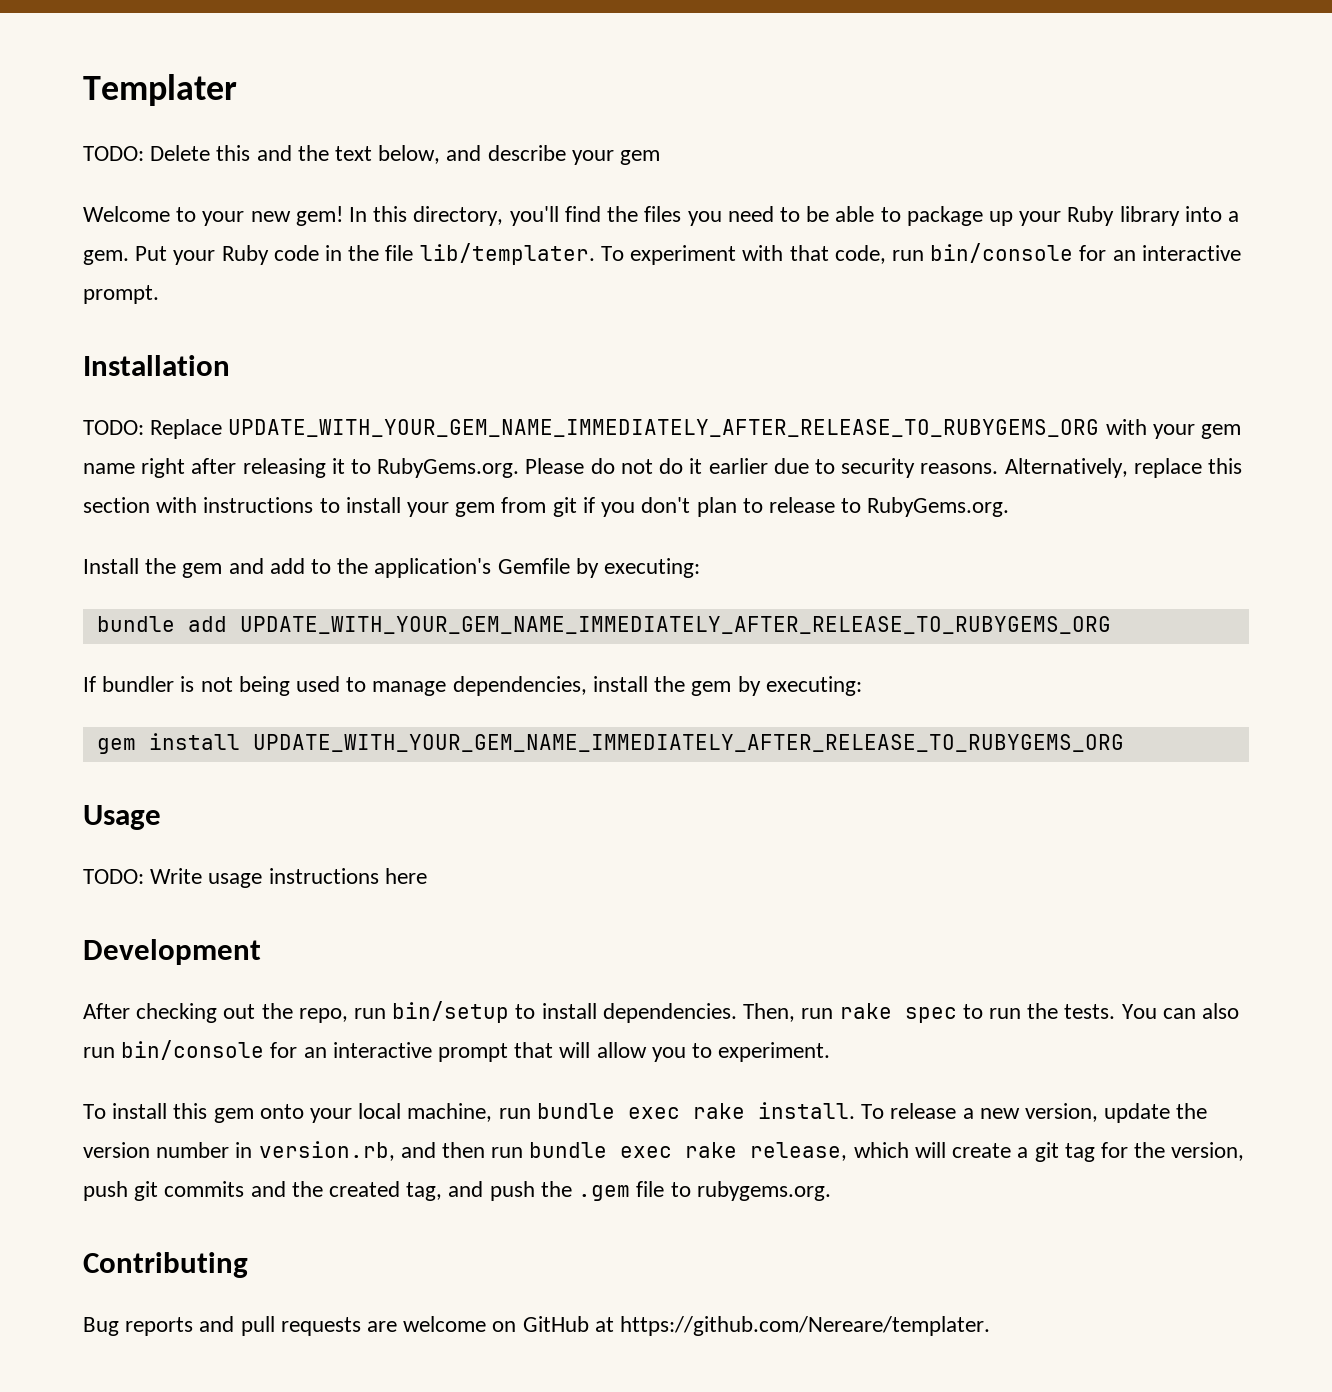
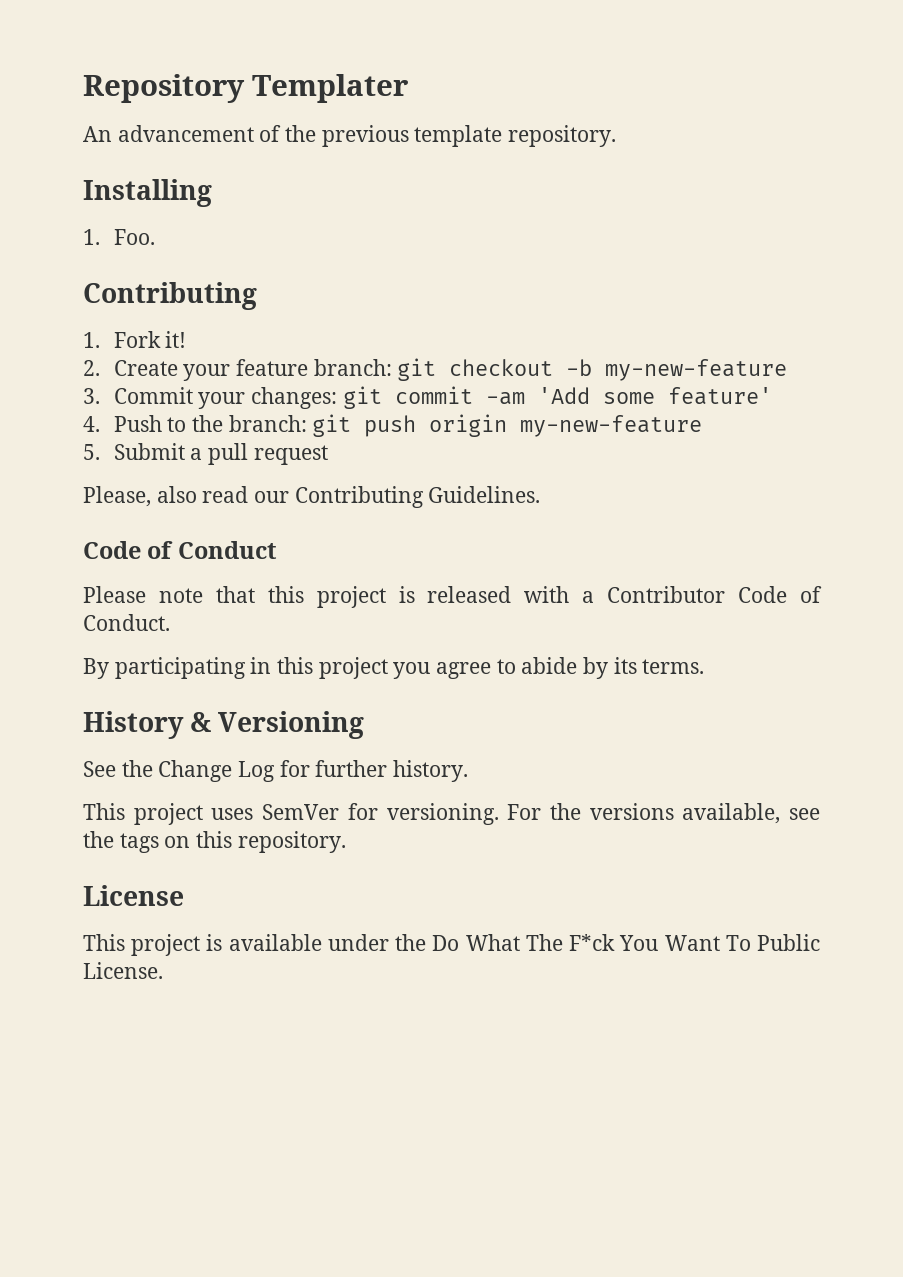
(83, 90) none -> [83,74,245,103] Repository
[83,145,661,165] [83,206,1240,226] [83,243,1241,265] [83,285,159,304] [83,355,230,376] [83,419,1242,439] [83,458,1242,478] [83,497,1010,517] [83,558,701,578] [96,616,1111,634] [83,676,862,696] [96,733,1124,754] [83,805,161,830] [83,868,427,888] [83,939,261,965] [83,1001,1239,1023] [83,1040,831,1062] [83,1102,1208,1123] [83,1141,1245,1162] [83,1181,831,1201] [83,1252,248,1278] [83,1316,991,1336] TODO: Delete this and the text below, and describe your gem // Welcome to your new gem! In this directory, you'll find the files you need to be able to package up your Ruby library into a gem. Put your Ruby code in the file lib/templater. To experiment with that code, run bin/console for an interactive prompt. // Installation // TODO: Replace UPDATE_WITH_YOUR_GEM_NAME_IMMEDIATELY_AFTER_RELEASE_TO_RUBYGEMS_ORG with your gem name right after releasing it to RubyGems.org. Please do not do it earlier due to security reasons. Alternatively, replace this section with instructions to install your gem from git if you don't plan to release to RubyGems.org. // Install the gem and add to the application's Gemfile by executing: // bundle add UPDATE_WITH_YOUR_GEM_NAME_IMMEDIATELY_AFTER_RELEASE_TO_RUBYGEMS_ORG // If bundler is not being used to manage dependencies, install the gem by executing: // gem install UPDATE_WITH_YOUR_GEM_NAME_IMMEDIATELY_AFTER_RELEASE_TO_RUBYGEMS_ORG // Usage // TODO: Write usage instructions here // Development // After checking out the repo, run bin/setup to install dependencies. Then, run rake spec to run the tests. You can also run bin/console for an interactive prompt that will allow you to experiment. // To install this gem onto your local machine, run bundle exec rake install. To release a new version, update the version number in version.rb, and then run bundle exec rake release, which will create a git tag for the version, push git commits and the created tag, and push the .gem file to rubygems.org. // Contributing // Bug reports and pull requests are welcome on GitHub at https://github.com/Nereare/templater. -> [83,125,617,147] [83,179,212,207] [83,229,155,245] [83,282,257,310] [83,331,187,348] [83,358,788,381] [83,386,772,409] [83,414,703,437] [83,443,328,465] [83,486,541,508] [83,541,277,559] [83,586,822,608] [83,614,170,631] [83,657,705,679] [83,711,365,739] [83,760,469,782] [83,803,820,825] [83,831,346,853] [83,885,184,906] [83,934,821,956] [83,962,163,979] An advancement of the previous template repository. // Installing // 1. Foo. // Contributing // 1. Fork it! // 2. Create your feature branch: git checkout -b my-new-feature // 3. Commit your changes: git commit -am 'Add some feature' // 4. Push to the branch: git push origin my-new-feature // 5. Submit a pull request // Please, also read our Contributing Guidelines. // Code of Conduct // Please note that this project is released with a Contributor Code of Conduct. // By participating in this project you agree to abide by its terms. // History & Versioning // See the Change Log for further history. // This project uses SemVer for versioning. For the versions available, see the tags on this repository. // License // This project is available under the Do What The F*ck You Want To Public License.

